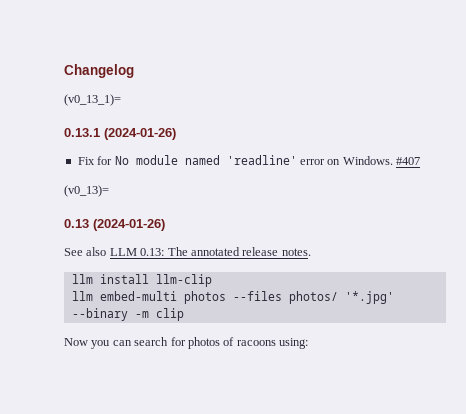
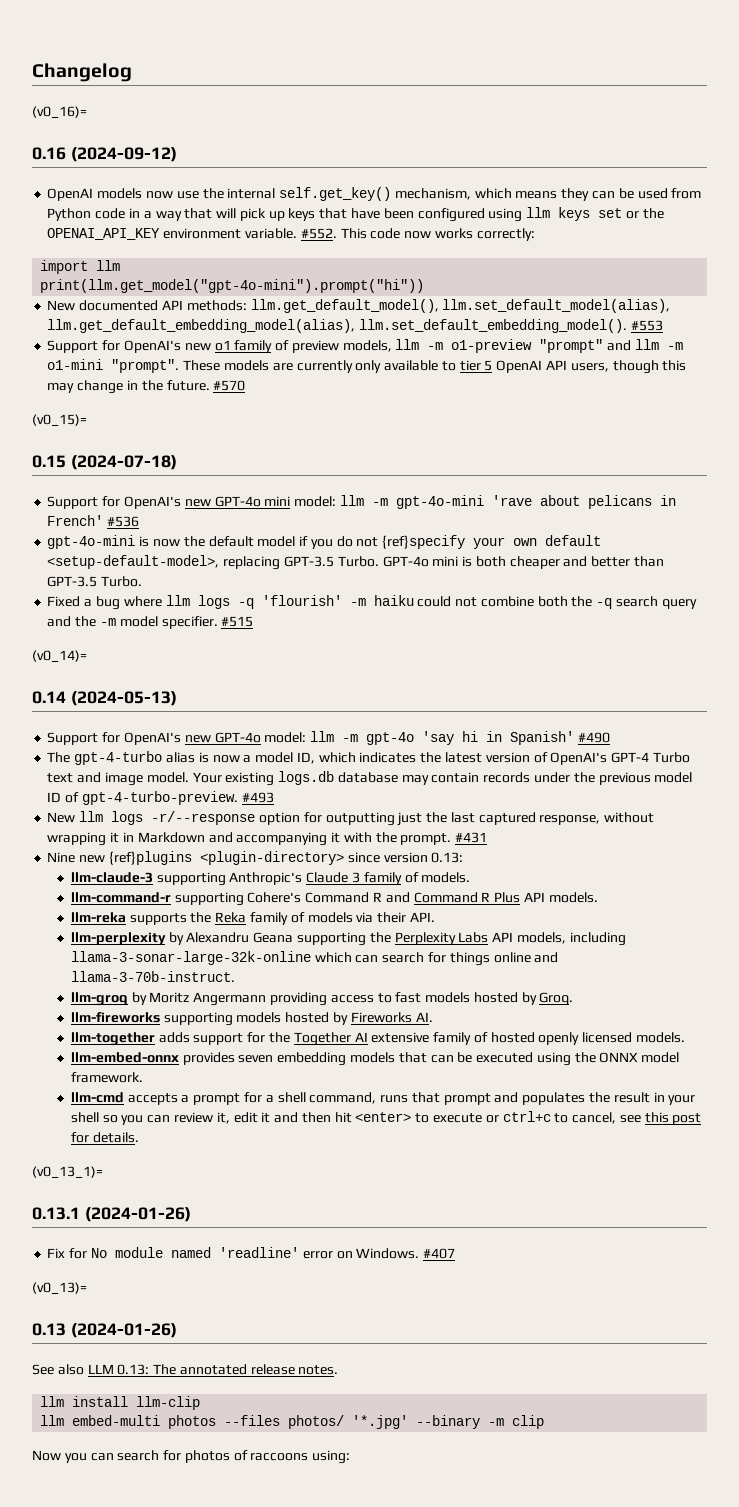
(134, 71) none -> [32,106,87,118] [32,147,177,162] [47,187,702,201] [47,207,664,222] [47,228,535,241] [40,260,121,274] [40,279,425,293] [47,299,671,313] [47,319,663,333] [47,339,683,353] [47,359,687,374] [47,380,246,394] [32,414,87,426] [32,455,177,470] [47,495,676,509] [47,515,140,527] [47,535,602,549] [47,555,664,570] [47,576,143,587] [47,595,697,610] [47,616,254,629] [32,650,87,662] [32,691,177,706] [47,731,610,745] [47,751,690,765] [47,771,693,786] [47,791,274,805] [47,811,655,826] [47,832,488,846] [47,851,464,865] [70,872,471,886] [70,892,598,906] [70,912,435,925] [70,932,626,946] [70,951,559,966] [70,971,235,982] [70,992,574,1006] [70,1012,433,1026] [70,1032,685,1046] [70,1052,680,1066] [70,1072,143,1083] [70,1092,696,1105] [70,1111,702,1125] [70,1132,139,1143] // (v0_16)= // 0.16 (2024-09-12) // OpenAI models now use the internal self.get_key() mechanism, which means they can be used from Python code in a way that will pick up keys that have been configured using llm keys set or the OPENAI_API_KEY environment variable. #552. This code now works correctly: // import llm // print(llm.get_model("gpt-4o-mini").prompt("hi")) // New documented API methods: llm.get_default_model(), llm.set_default_model(alias), llm.get_default_embedding_model(alias), llm.set_default_embedding_model(). #553 // Support for OpenAI's new o1 family of preview models, llm -m o1-preview "prompt" and llm -m o1-mini "prompt". These models are currently only available to tier 5 OpenAI API users, though this may change in the future. #570 // (v0_15)= // 0.15 (2024-07-18) // Support for OpenAI's new GPT-4o mini model: llm -m gpt-4o-mini 'rave about pelicans in French' #536 // gpt-4o-mini is now the default model if you do not {ref}specify your own default <setup-default-model>, replacing GPT-3.5 Turbo. GPT-4o mini is both cheaper and better than GPT-3.5 Turbo. // Fixed a bug where llm logs -q 'flourish' -m haiku could not combine both the -q search query and the -m model specifier. #515 // (v0_14)= // 0.14 (2024-05-13) // Support for OpenAI's new GPT-4o model: llm -m gpt-4o 'say hi in Spanish' #490 // The gpt-4-turbo alias is now a model ID, which indicates the latest version of OpenAI's GPT-4 Turbo text and image model. Your existing logs.db database may contain records under the previous model ID of gpt-4-turbo-preview. #493 // New llm logs -r/--response option for outputting just the last captured response, without wrapping it in Markdown and accompanying it with the prompt. #431 // Nine new {ref}plugins <plugin-directory> since version 0.13: // llm-claude-3 supporting Anthropic's Claude 3 family of models. // llm-command-r supporting Cohere's Command R and Command R Plus API models. // llm-reka supports the Reka family of models via their API. // llm-perplexity by Alexandru Geana supporting the Perplexity Labs API models, including llama-3-sonar-large-32k-online which can search for things online and llama-3-70b-instruct. // llm-groq by Moritz Angermann providing access to fast models hosted by Groq. // llm-fireworks supporting models hosted by Fireworks AI. // llm-together adds support for the Together AI extensive family of hosted openly licensed models. // llm-embed-onnx provides seven embedding models that can be executed using the ONNX model framework. // llm-cmd accepts a prompt for a shell command, runs that prompt and populates the result in your shell so you can review it, edit it and then hit <enter> to execute or ctrl+c to cancel, see this post for details.
[236,340,276,346] racoons -> [250,1453,309,1461] raccoons

